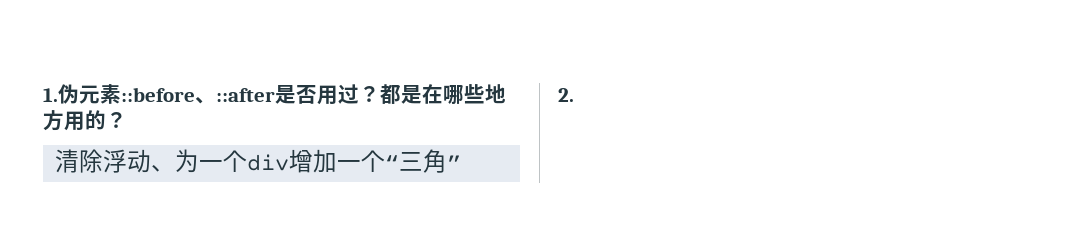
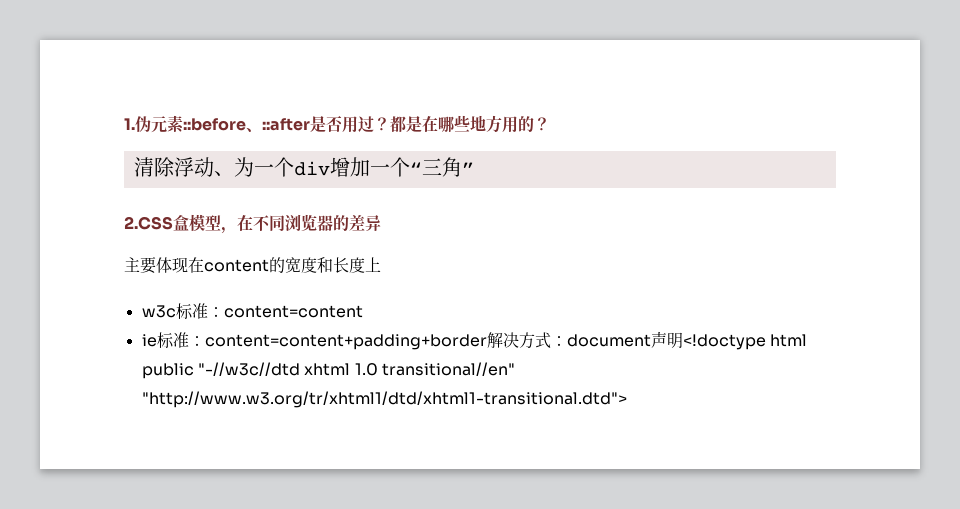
[558,88,574,102] 2. -> [124,214,381,234] [124,257,381,274] [141,303,363,320] [141,331,807,350] [141,362,515,379] [141,391,627,408] 2.CSS盒模型，在不同浏览器的差异 // 主要体现在content的宽度和长度上 // w3c标准：content=content // ie标准：content=content+padding+border解决方式：document声明<!doctype html public "-//w3c//dtd xhtml 1.0 transitional//en" "http://www.w3.org/tr/xhtml1/dtd/xhtml1-transitional.dtd">

